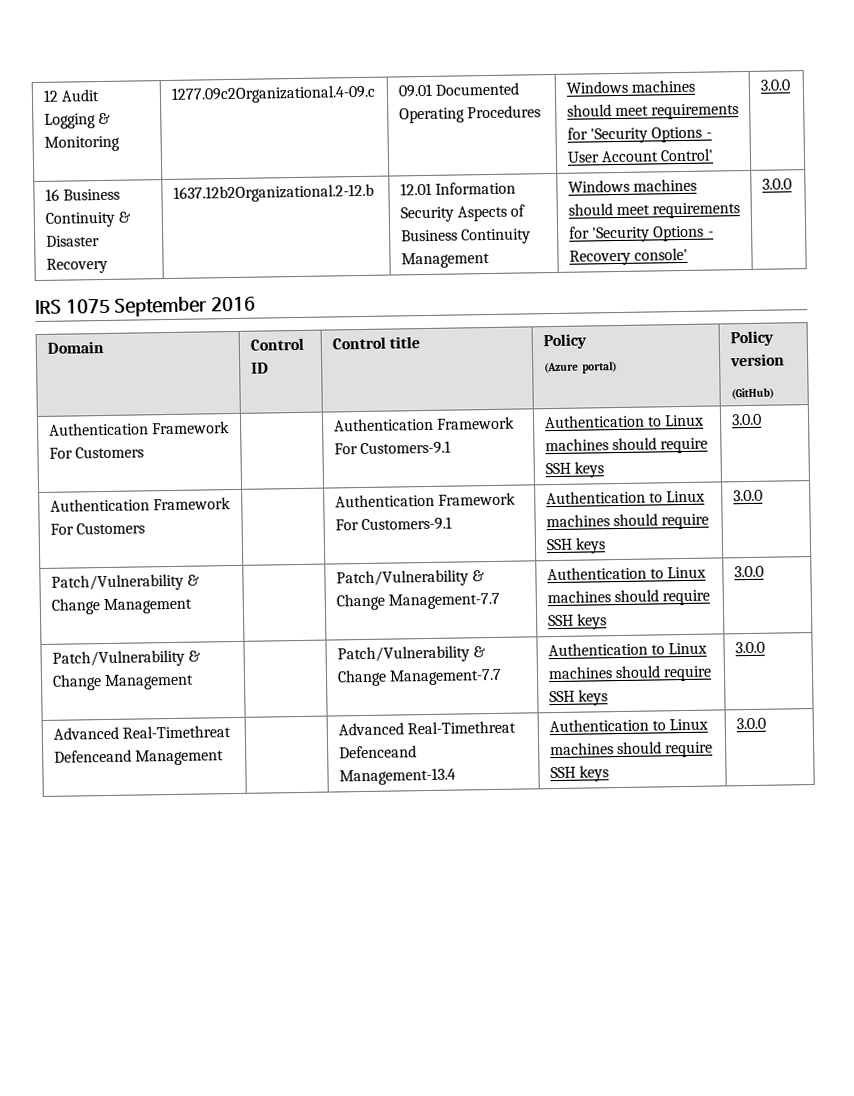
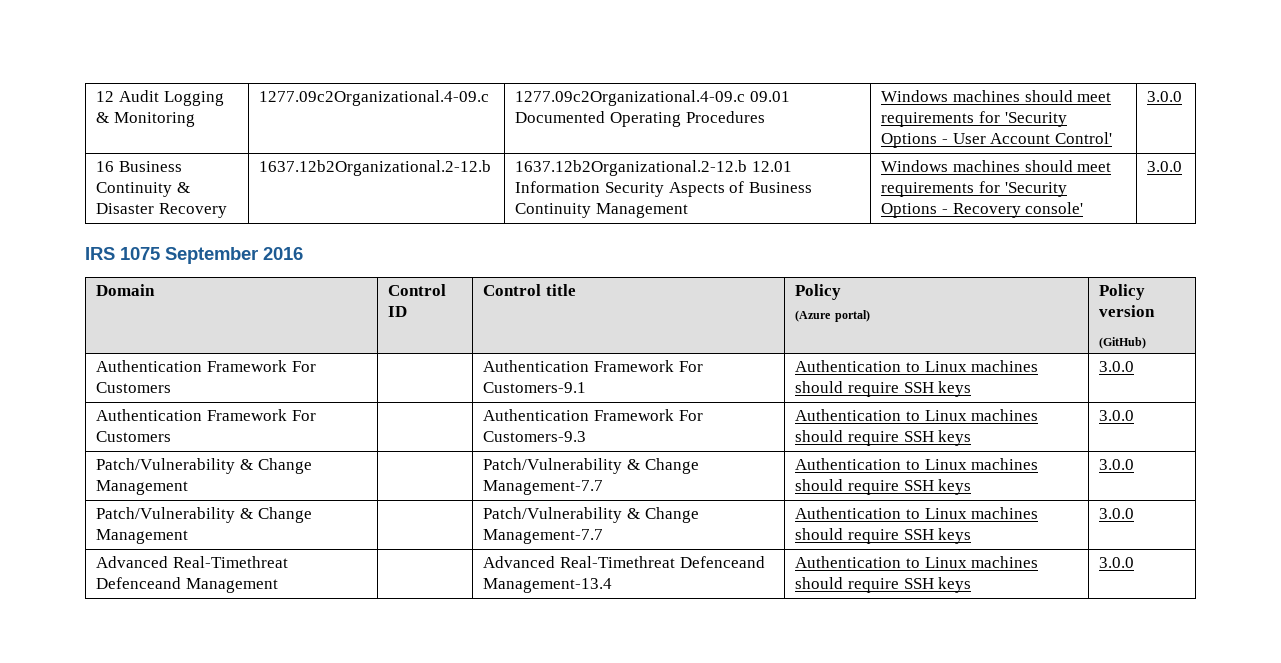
(376, 94) none -> [515,90,746,106] 1277.09c2Organizational.4-09.c
(374, 193) none -> [515,160,748,176] 1637.12b2Organizational.2-12.b
[360,516,452,532] Customers-9.1 -> [483,431,587,442] Customers-9.3

